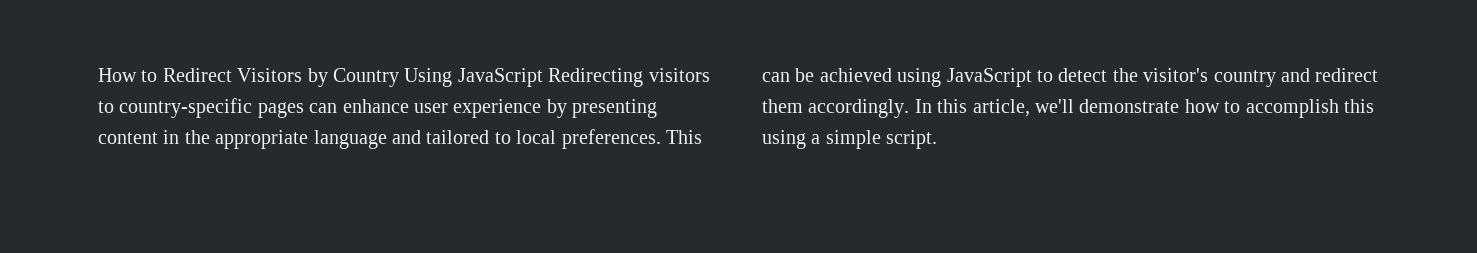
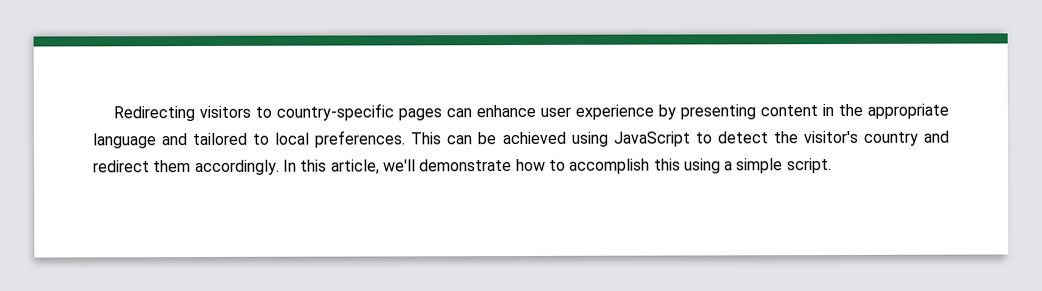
[98,68,543,87] How to Redirect Visitors by Country Using JavaScript -> (112, 114) none

